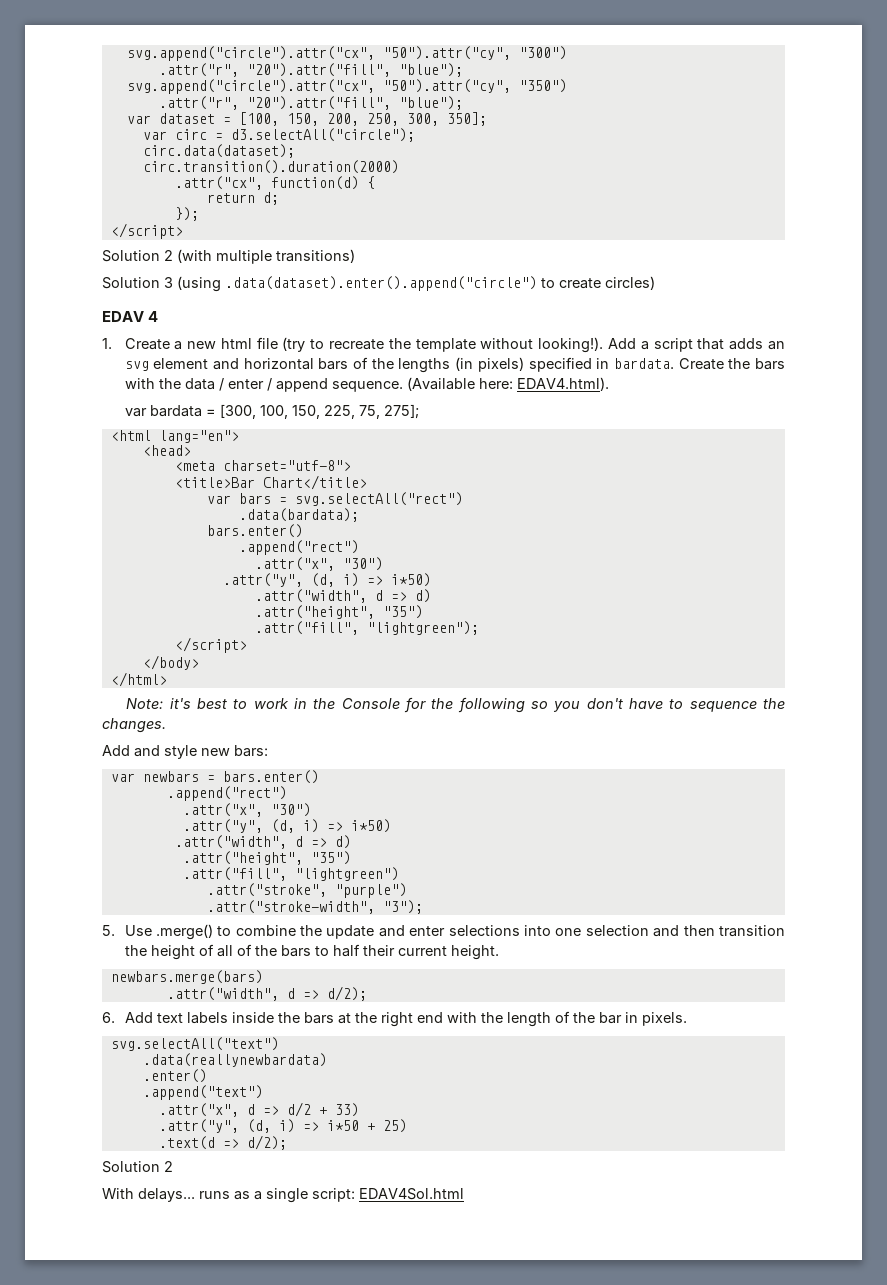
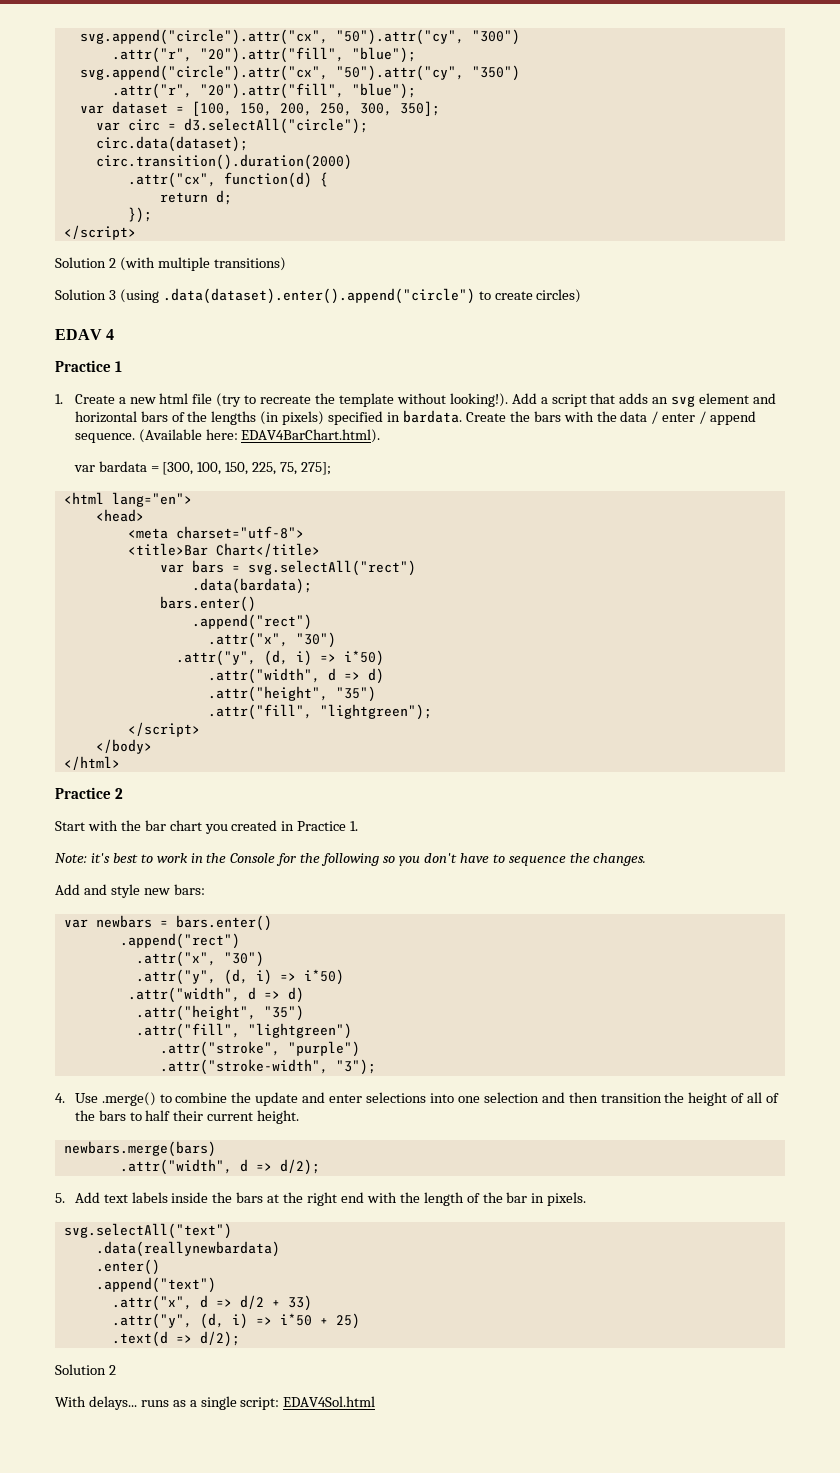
(159, 316) none -> [55,360,122,372] // Practice 1
[516,377,609,391] EDAV4.html). -> [241,429,381,443] EDAV4BarChart.html).
(167, 679) none -> [55,787,123,799] [55,820,359,834] // Practice 2 // Start with the bar chart you created in Practice 1.
[102,925,115,936] 5. -> [55,1093,65,1103] 4.
[102,1012,115,1023] 6. -> [55,1193,65,1203] 5.

